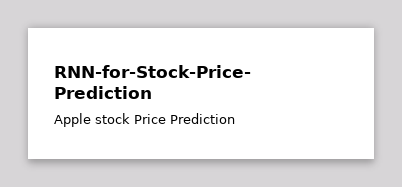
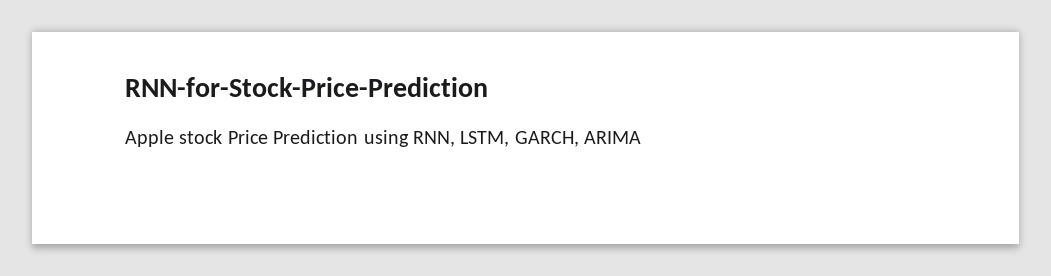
(235, 118) none -> [363,130,642,147] using RNN, LSTM, GARCH, ARIMA

